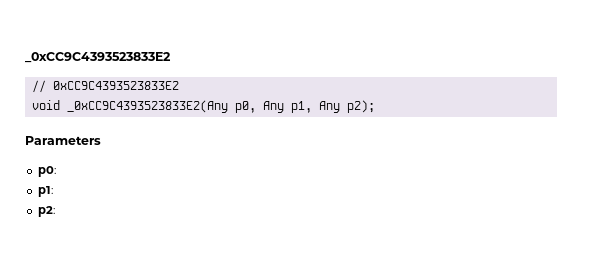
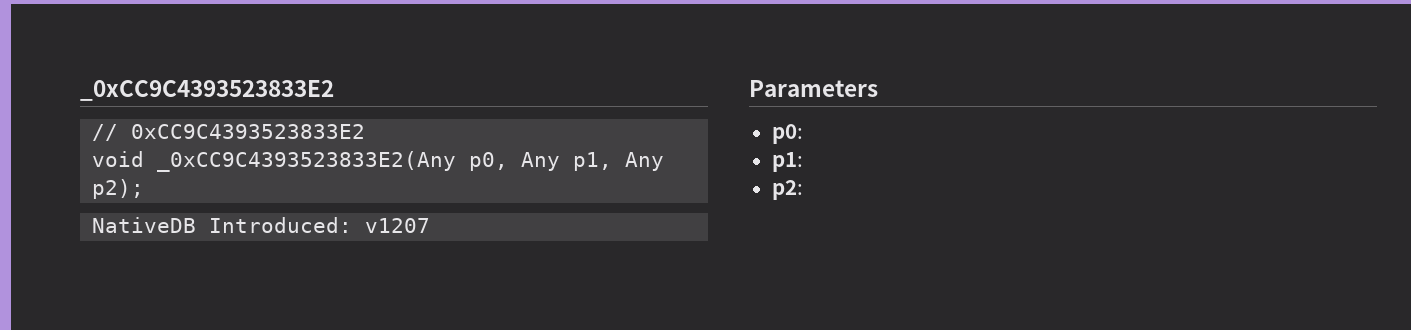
(375, 106) none -> [92,217,431,233] // NativeDB Introduced: v1207

